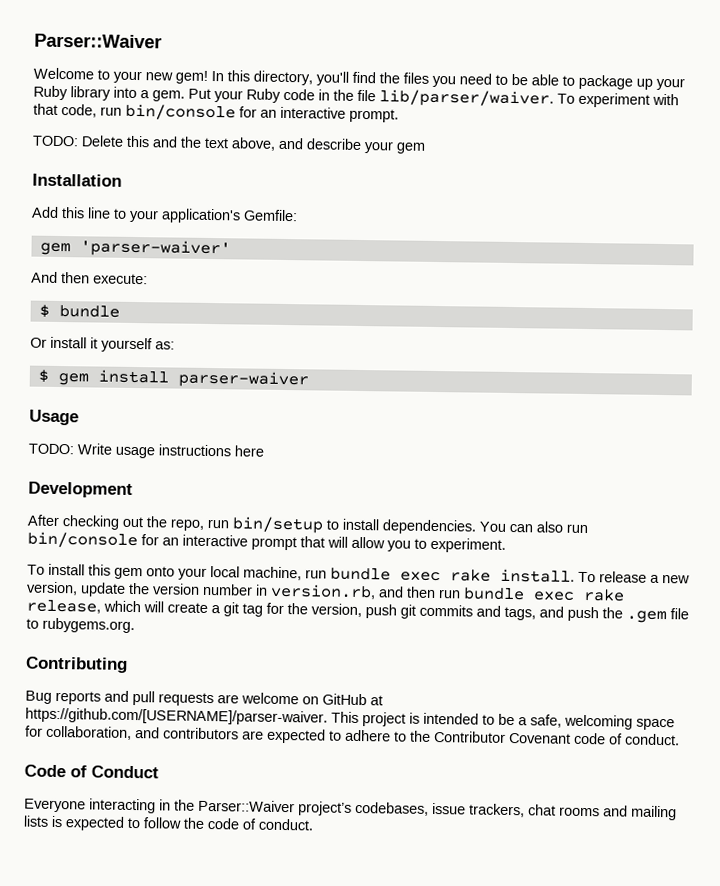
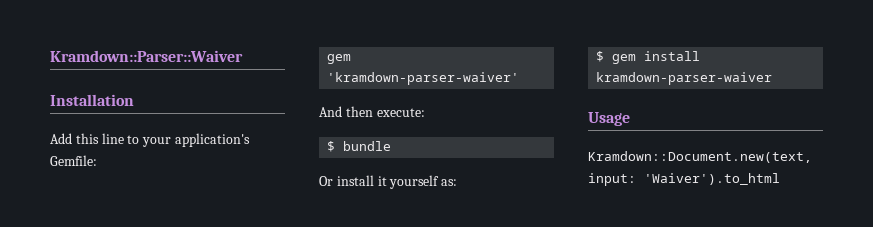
[34,33,162,49] [33,67,685,91] [33,85,679,108] [33,103,399,123] [32,135,425,154] Parser::Waiver // Welcome to your new gem! In this directory, you'll find the files you need to be able to package up your Ruby library into a gem. Put your Ruby code in the file lib/parser/waiver. To experiment with that code, run bin/console for an interactive prompt. // TODO: Delete this and the text above, and describe your gem -> [50,50,243,62] Kramdown::Parser::Waiver
[79,239,231,258] 'parser-waiver' -> [327,72,520,85] 'kramdown-parser-waiver'
[177,370,309,389] parser-waiver -> [596,72,773,85] kramdown-parser-waiver
[28,443,264,459] [28,481,133,498] [27,514,588,535] [27,531,506,553] [27,563,690,584] [26,581,625,602] [26,599,689,624] [26,617,135,634] [25,656,128,673] [25,690,383,707] [25,707,675,731] [25,725,680,746] [24,764,159,779] [24,798,677,821] [23,815,314,831] TODO: Write usage instructions here // Development // After checking out the repo, run bin/setup to install dependencies. You can also run bin/console for an interactive prompt that will allow you to experiment. // To install this gem onto your local machine, run bundle exec rake install. To release a new version, update the version number in version.rb, and then run bundle exec rake release, which will create a git tag for the version, push git commits and tags, and push the .gem file to rubygems.org. // Contributing // Bug reports and pull requests are welcome on GitHub at https://github.com/[USERNAME]/parser-waiver. This project is intended to be a safe, welcoming space for collaboration, and contributors are expected to adhere to the Contributor Covenant code of conduct. // Code of Conduct // Everyone interacting in the Parser::Waiver project’s codebases, issue trackers, chat rooms and mailing lists is expected to follow the code of conduct. -> [588,151,812,163] [588,173,780,186] Kramdown::Document.new(text, input: 'Waiver').to_html

